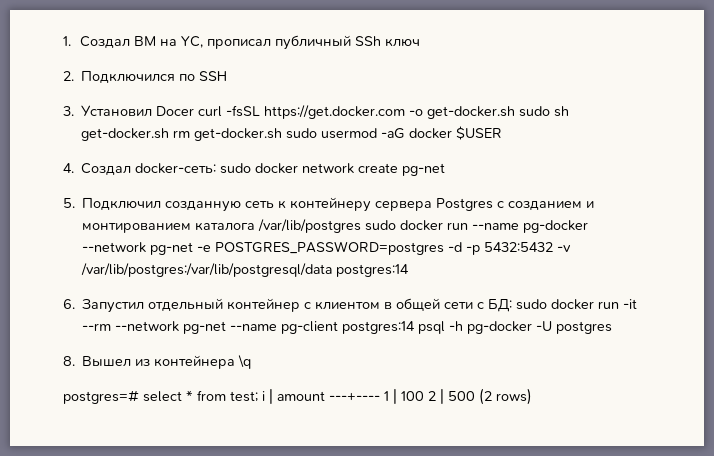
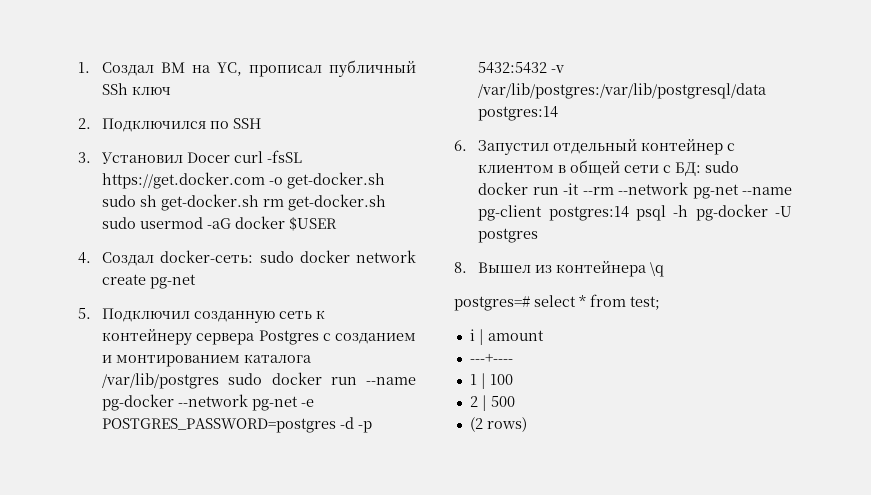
(258, 396) none -> (660, 303) //
(325, 396) none -> (544, 335) //
(380, 396) none -> (513, 358) //
(424, 396) none -> (513, 379) //
(475, 396) none -> (515, 401) //

